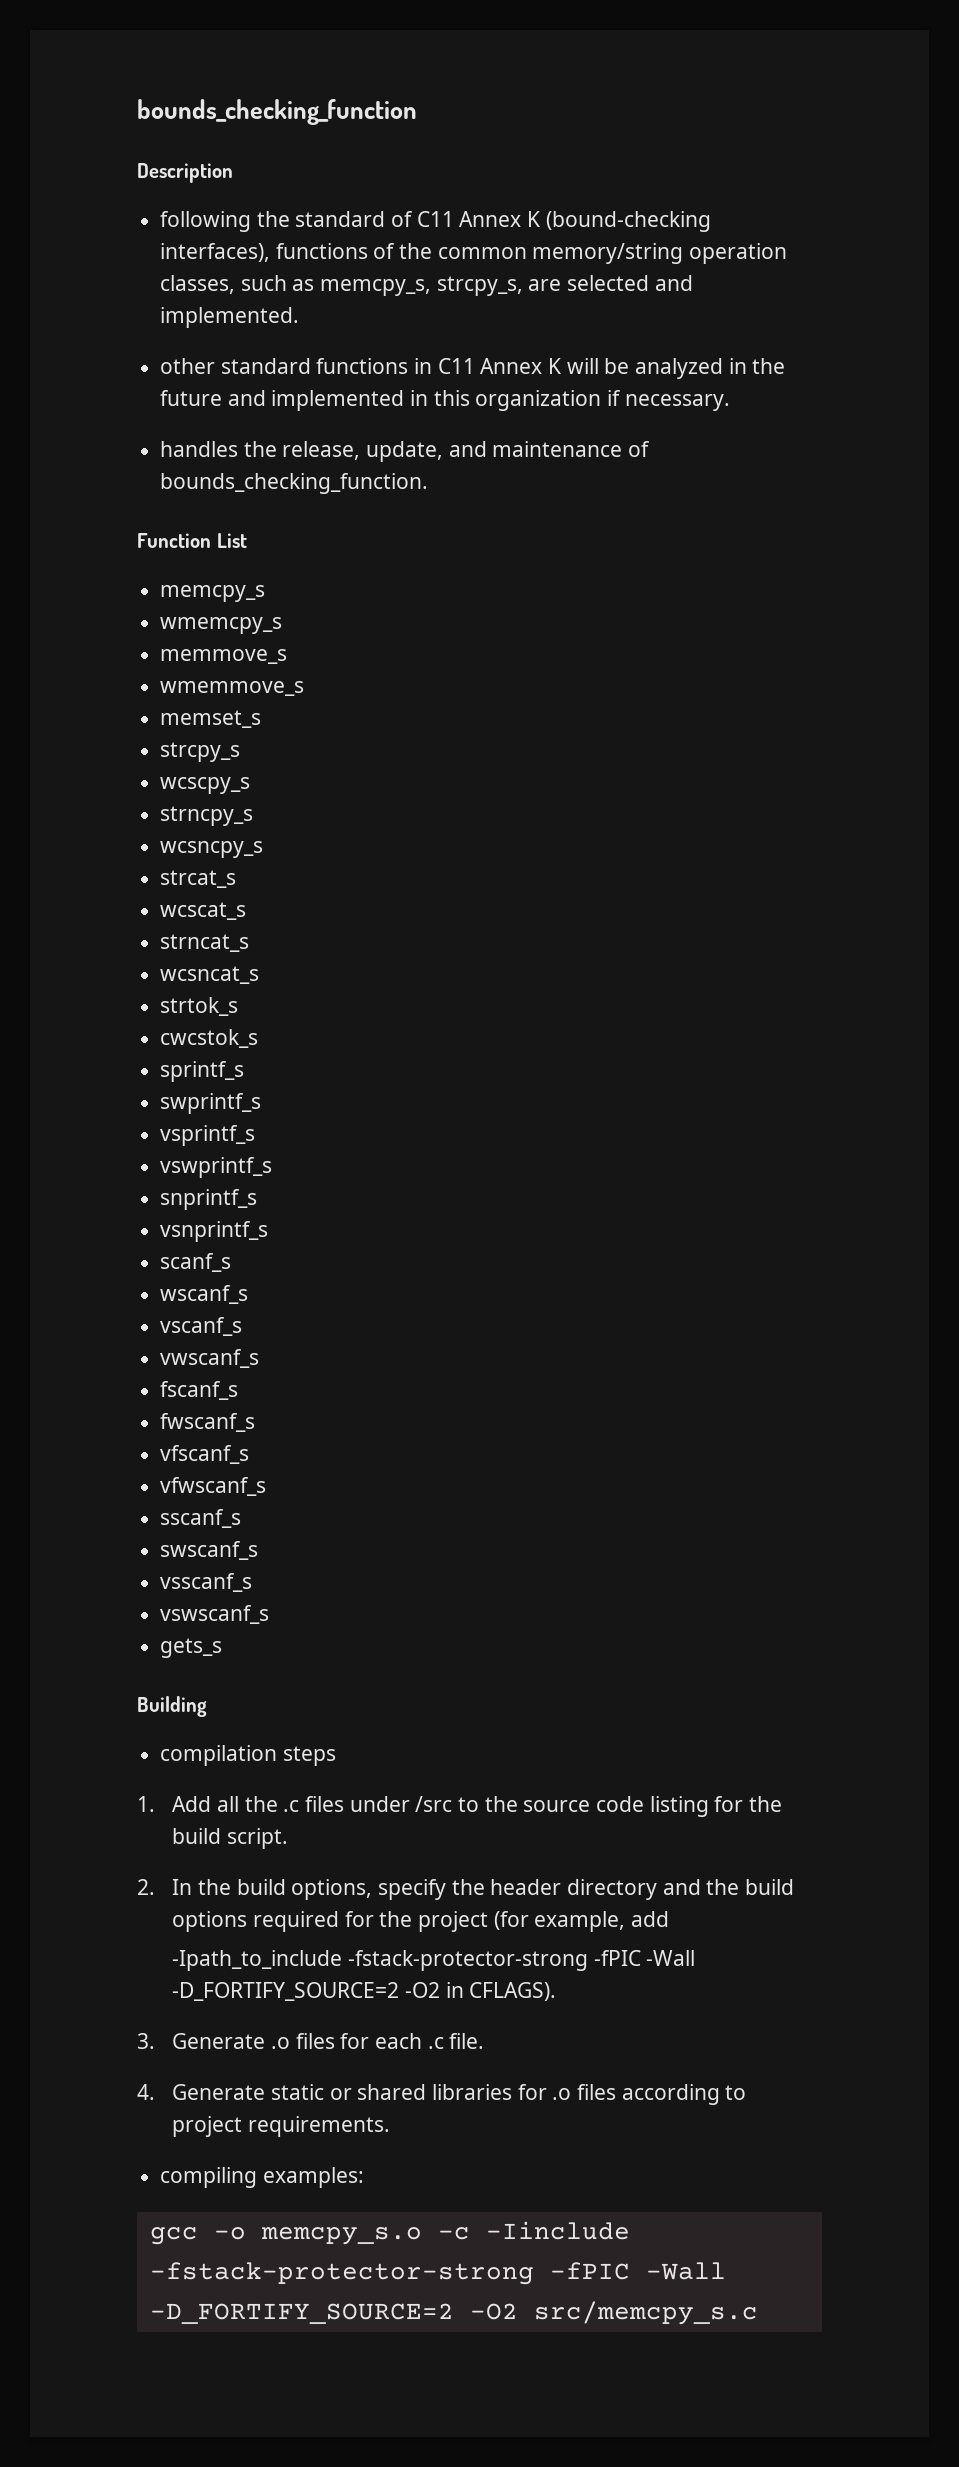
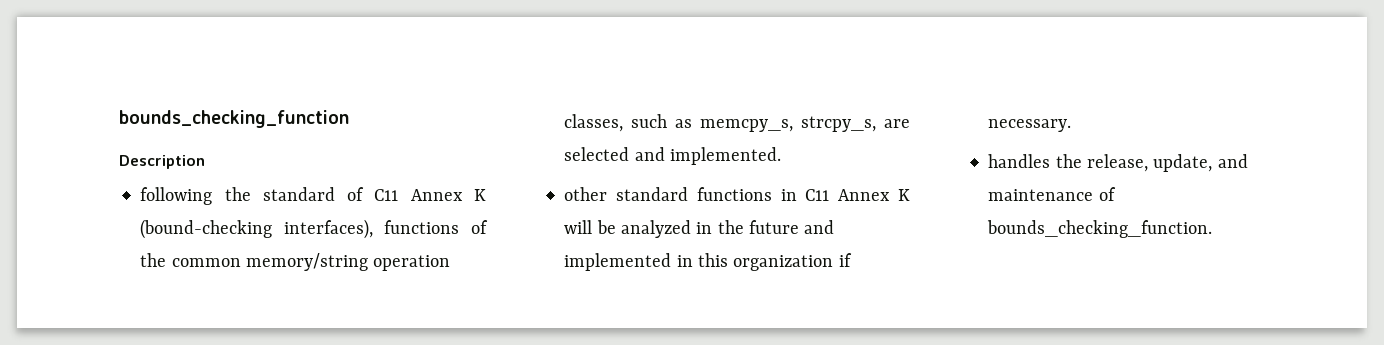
[137,533,247,548] [160,585,266,602] [160,617,283,634] [160,649,288,664] [160,681,305,696] [160,710,262,728] [160,742,241,762] [160,777,251,794] [160,806,254,826] [160,841,264,858] [160,870,237,888] [160,902,247,920] [160,934,250,952] [160,966,260,984] [160,997,239,1016] [160,1029,259,1048] [160,1061,245,1082] [160,1093,262,1114] [160,1125,256,1146] [160,1157,273,1178] [160,1189,258,1210] [160,1221,269,1242] [160,1253,232,1272] [160,1285,249,1304] [160,1317,243,1336] [160,1349,260,1368] [160,1381,239,1400] [160,1413,256,1432] [160,1445,250,1464] [160,1477,267,1496] [160,1509,242,1528] [160,1541,259,1560] [160,1573,253,1592] [160,1605,270,1624] [160,1638,223,1658] [137,1696,207,1717] [160,1745,336,1766] [137,1796,783,1817] [172,1828,289,1849] [137,1879,795,1900] [172,1911,670,1932] [172,1950,696,1971] [172,1982,557,2001] [137,2033,485,2049] [137,2084,747,2105] [172,2116,391,2137] [160,2167,364,2188] [149,2221,630,2245] [149,2262,726,2285] [149,2301,758,2325] // Function List // memcpy_s // wmemcpy_s // memmove_s // wmemmove_s // memset_s // strcpy_s // wcscpy_s // strncpy_s // wcsncpy_s // strcat_s // wcscat_s // strncat_s // wcsncat_s // strtok_s // cwcstok_s // sprintf_s // swprintf_s // vsprintf_s // vswprintf_s // snprintf_s // vsnprintf_s // scanf_s // wscanf_s // vscanf_s // vwscanf_s // fscanf_s // fwscanf_s // vfscanf_s // vfwscanf_s // sscanf_s // swscanf_s // vsscanf_s // vswscanf_s // gets_s // Building // compilation steps // 1. Add all the .c files under /src to the source code listing for the build script. // 2. In the build options, specify the header directory and the build options required for the project (for example, add // -Ipath_to_include -fstack-protector-strong -fPIC -Wall -D_FORTIFY_SOURCE=2 -O2 in CFLAGS). // 3. Generate .o files for each .c file. // 4. Generate static or shared libraries for .o files according to project requirements. // compiling examples: // gcc -o memcpy_s.o -c -Iinclude -fstack-protector-strong -fPIC -Wall -D_FORTIFY_SOURCE=2 -O2 src/memcpy_s.c -> (1213, 229) none

